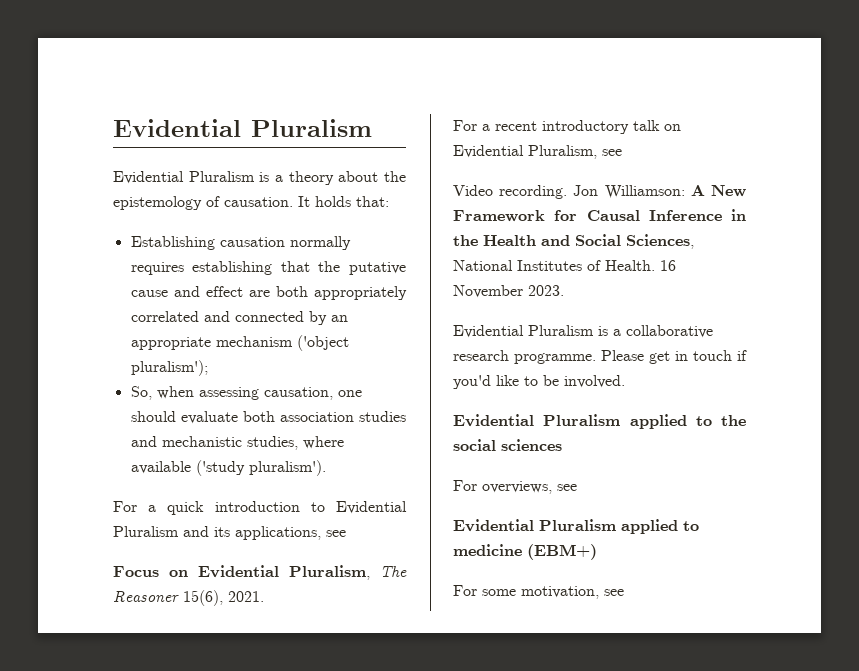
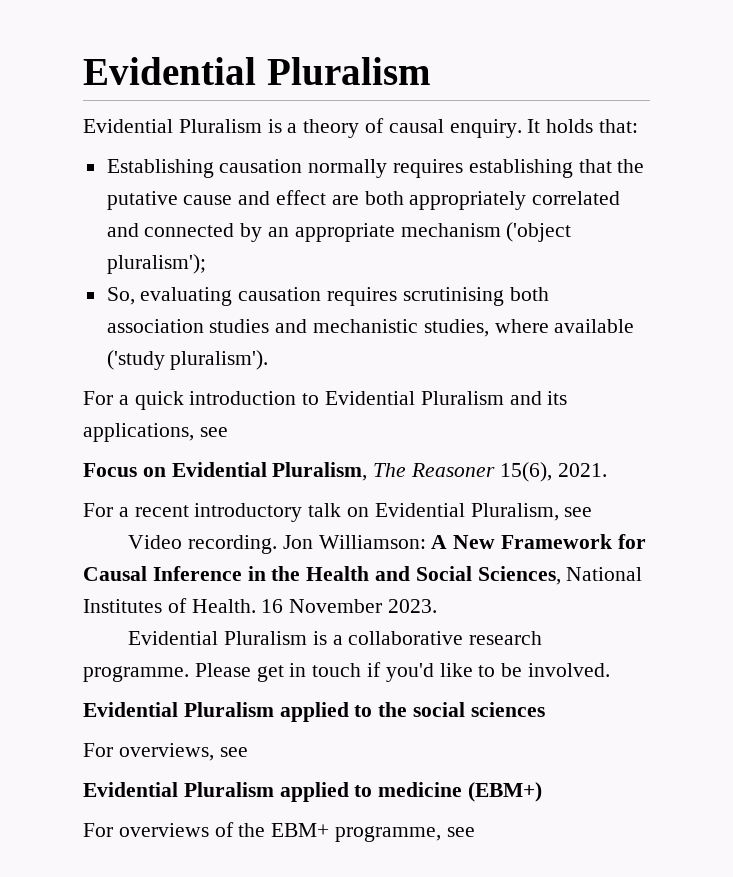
[338,171,406,182] [113,196,293,210] about the epistemology of causation. -> [365,118,522,138] of causal enquiry.
[156,386,362,400] [130,411,238,424] when assessing causation, one should evaluate -> [140,287,504,306] evaluating causation requires scrutinising
[482,586,599,599] some motivation, -> [118,822,442,842] overviews of the EBM+ programme,

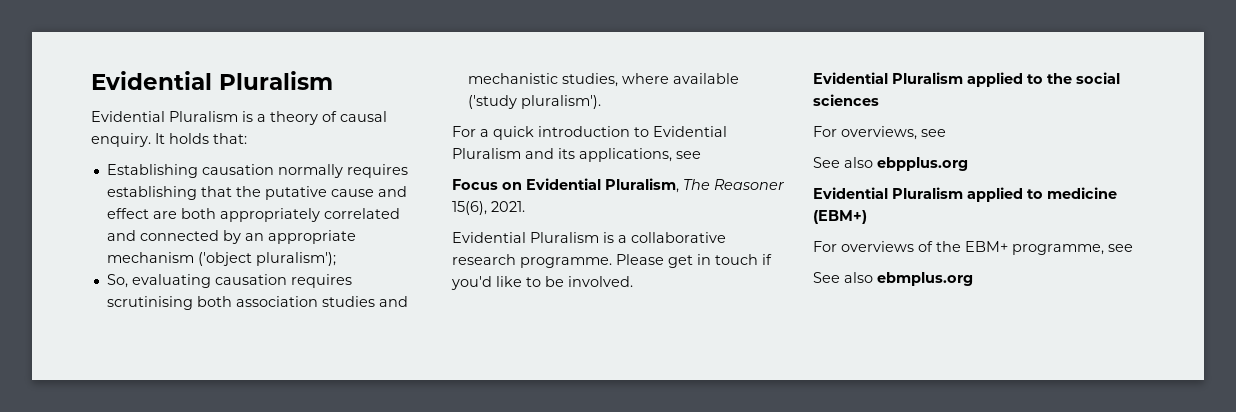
[83,503,593,522] [128,534,646,554] [83,566,643,585] [83,598,438,613] // For a recent introductory talk on Evidential Pluralism, see // Video recording. Jon Williamson: A New Framework for Causal Inference in the Health and Social Sciences, National Institutes of Health. 16 November 2023. -> (525, 206) none
(248, 752) none -> [813,157,968,171] // See also ebpplus.org
(475, 832) none -> [813,272,973,286] // See also ebmplus.org

